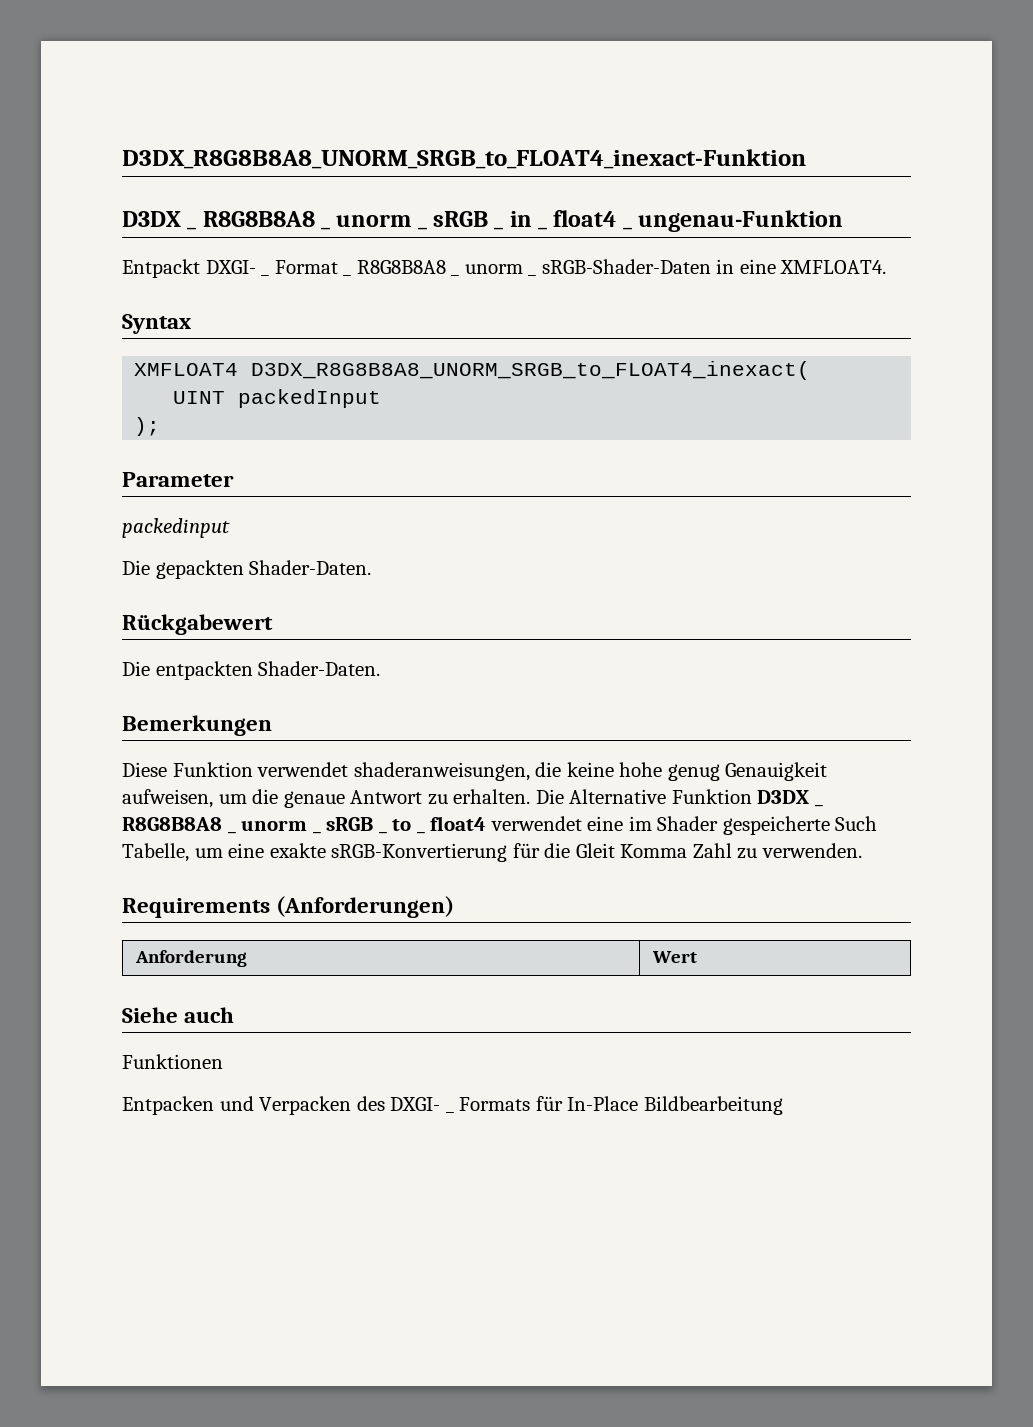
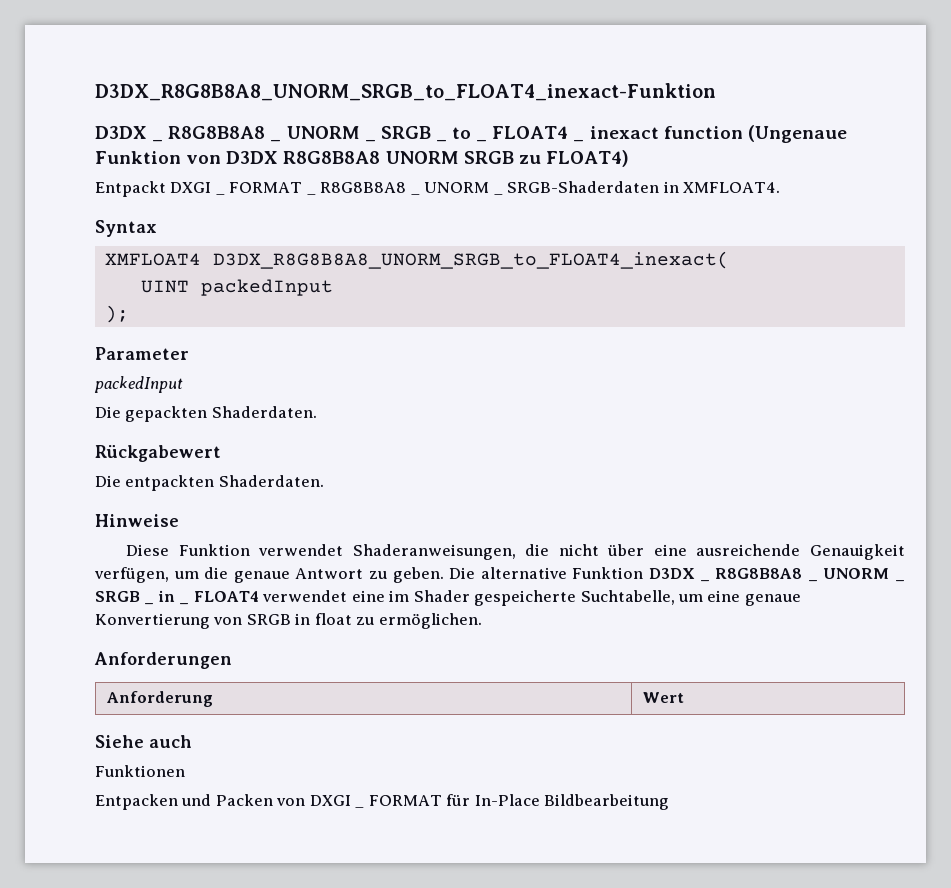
[336,214,412,227] [417,227,427,230] [433,211,489,227] [494,227,504,230] [509,211,532,227] [538,227,548,230] [553,210,617,227] [622,210,844,232] [122,259,256,278] [261,274,270,276] [274,260,338,274] [343,274,352,276] [356,260,446,274] [451,274,460,276] [464,264,523,274] [528,274,537,276] [541,259,776,274] unorm _ sRGB _ in _ float4 _ ungenau-Funktion // Entpackt DXGI- _ Format _ R8G8B8A8 _ unorm _ sRGB-Shader-Daten in eine -> [286,126,360,139] [364,139,376,142] [380,126,431,139] [435,139,447,142] [452,127,472,139] [476,139,488,142] [492,126,569,139] [573,139,585,142] [589,125,847,143] [95,150,629,167] [95,181,212,197] [215,193,225,195] [229,182,303,193] [306,193,316,195] [320,182,407,193] [410,193,420,195] [424,182,490,193] [493,193,503,195] [507,181,679,193] UNORM _ SRGB _ to _ FLOAT4 _ inexact function (Ungenaue Funktion von D3DX R8G8B8A8 UNORM SRGB zu FLOAT4) // Entpackt DXGI _ FORMAT _ R8G8B8A8 _ UNORM _ SRGB-Shaderdaten in
[122,518,230,538] packedinput -> [94,376,183,393] packedInput
[249,560,372,575] Shader-Daten. -> [211,406,317,418] Shaderdaten.
[258,661,381,676] [122,715,272,736] Shader-Daten. // Bemerkungen -> [218,475,324,487] [95,514,179,527] Shaderdaten. // Hinweise
[353,762,828,781] [122,789,213,808] shaderanweisungen, die keine hohe genug Genauigkeit aufweisen, -> [352,544,905,560] [94,567,169,583] Shaderanweisungen, die nicht über eine ausreichende Genauigkeit verfügen,
[453,789,667,804] erhalten. Die Alternative -> [392,567,567,583] geben. Die alternative
[241,820,308,831] [312,831,321,834] [326,817,374,831] [378,831,387,834] [392,819,412,831] [416,831,425,834] [430,816,487,831] unorm _ sRGB _ to _ float4 -> [823,568,890,579] [895,579,906,582] [95,591,140,602] [144,602,155,605] [157,590,175,602] [179,602,190,605] [193,591,259,602] UNORM _ SRGB _ in _ FLOAT4
[835,816,878,831] [122,843,862,862] [122,896,455,918] Such Tabelle, um eine exakte sRGB-Konvertierung für die Gleit Komma Zahl zu verwenden. // Requirements (Anforderungen) -> [580,590,801,606] [95,613,482,629] [94,652,232,669] Suchtabelle, um eine genaue Konvertierung von SRGB in float zu ermöglichen. // Anforderungen
[259,1096,441,1115] [445,1111,454,1113] [459,1097,531,1111] Verpacken des DXGI- _ Formats -> [215,794,351,806] [355,806,365,808] [368,795,442,806] Packen von DXGI _ FORMAT

